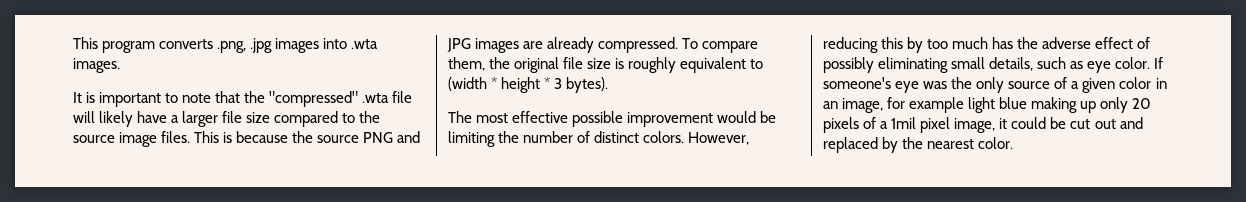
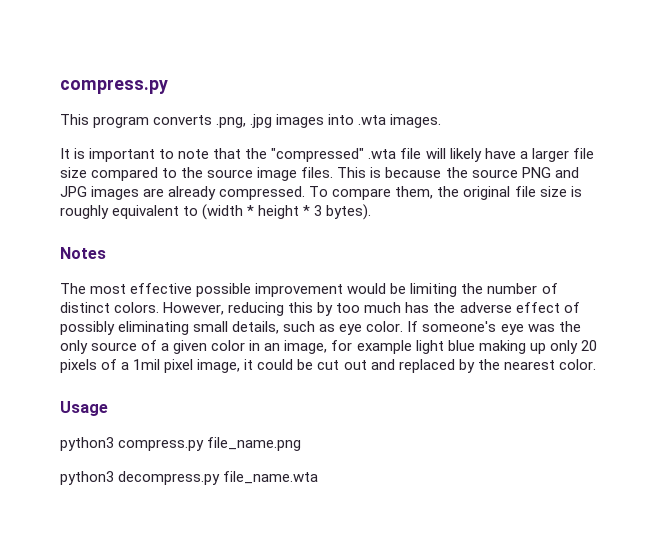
(73, 43) none -> [60,79,168,94] compress.py //
(609, 85) none -> [60,247,106,259] // Notes
(1014, 143) none -> [60,401,108,416] [60,437,302,451] [60,471,319,485] // Usage // python3 compress.py file_name.png // python3 decompress.py file_name.wta

